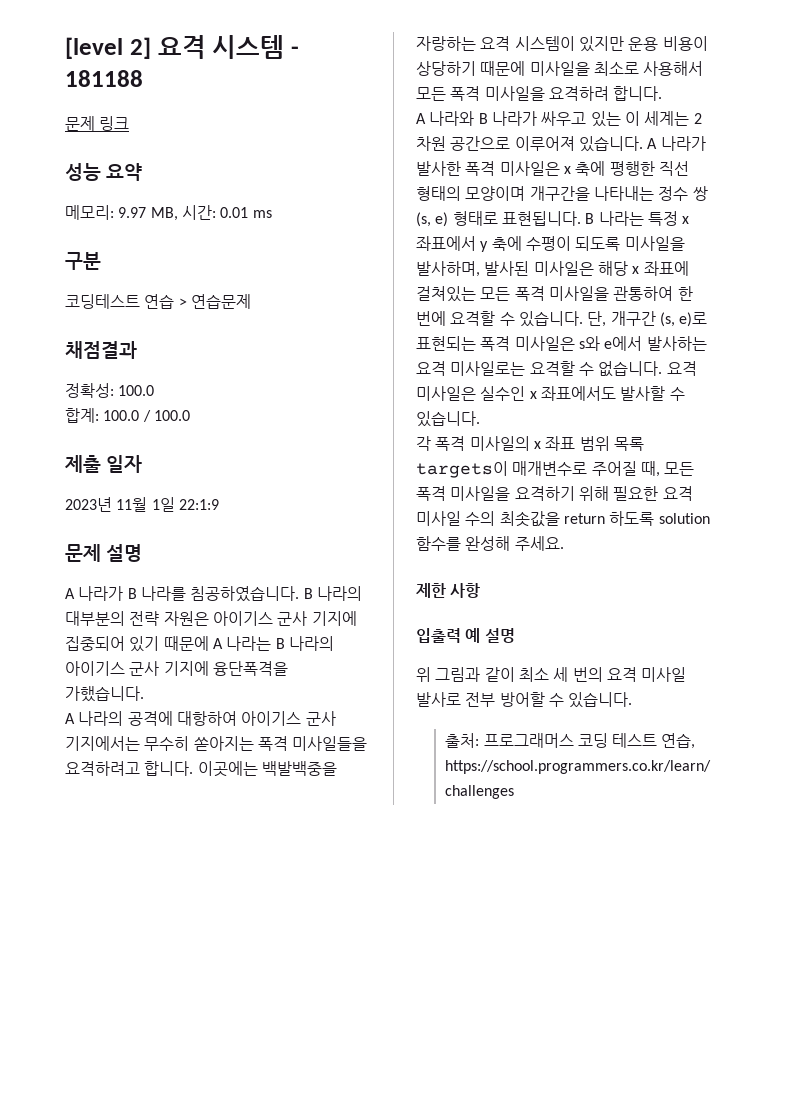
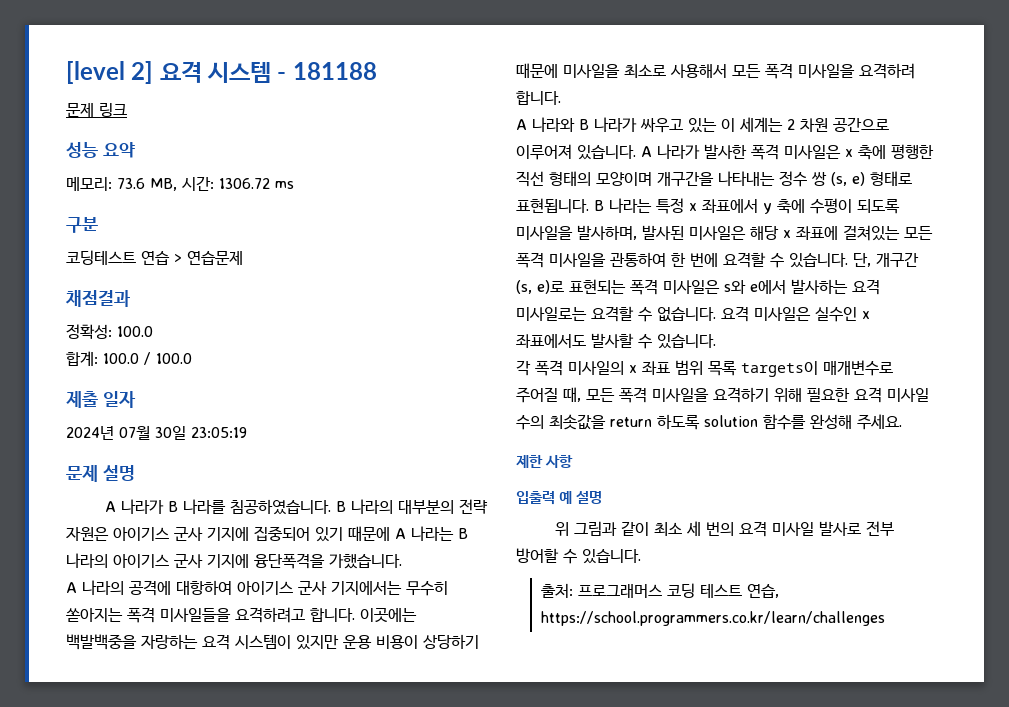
[118,207,147,218] 9.97 -> [117,178,145,189] 73.6
[220,207,249,218] 0.01 -> [219,178,270,189] 1306.72
[65,497,219,512] 2023년 11월 1일 22:1:9 -> [66,425,247,440] 2024년 07월 30일 23:05:19

